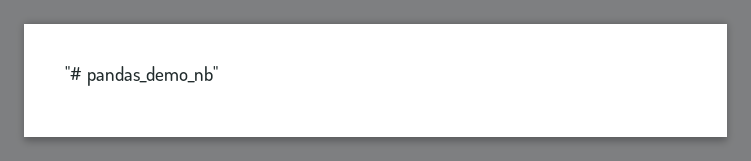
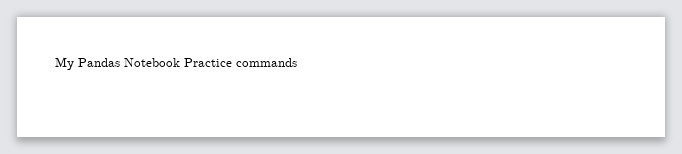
[65,66,219,86] "# pandas_demo_nb" -> [55,57,297,70] My Pandas Notebook Practice commands

